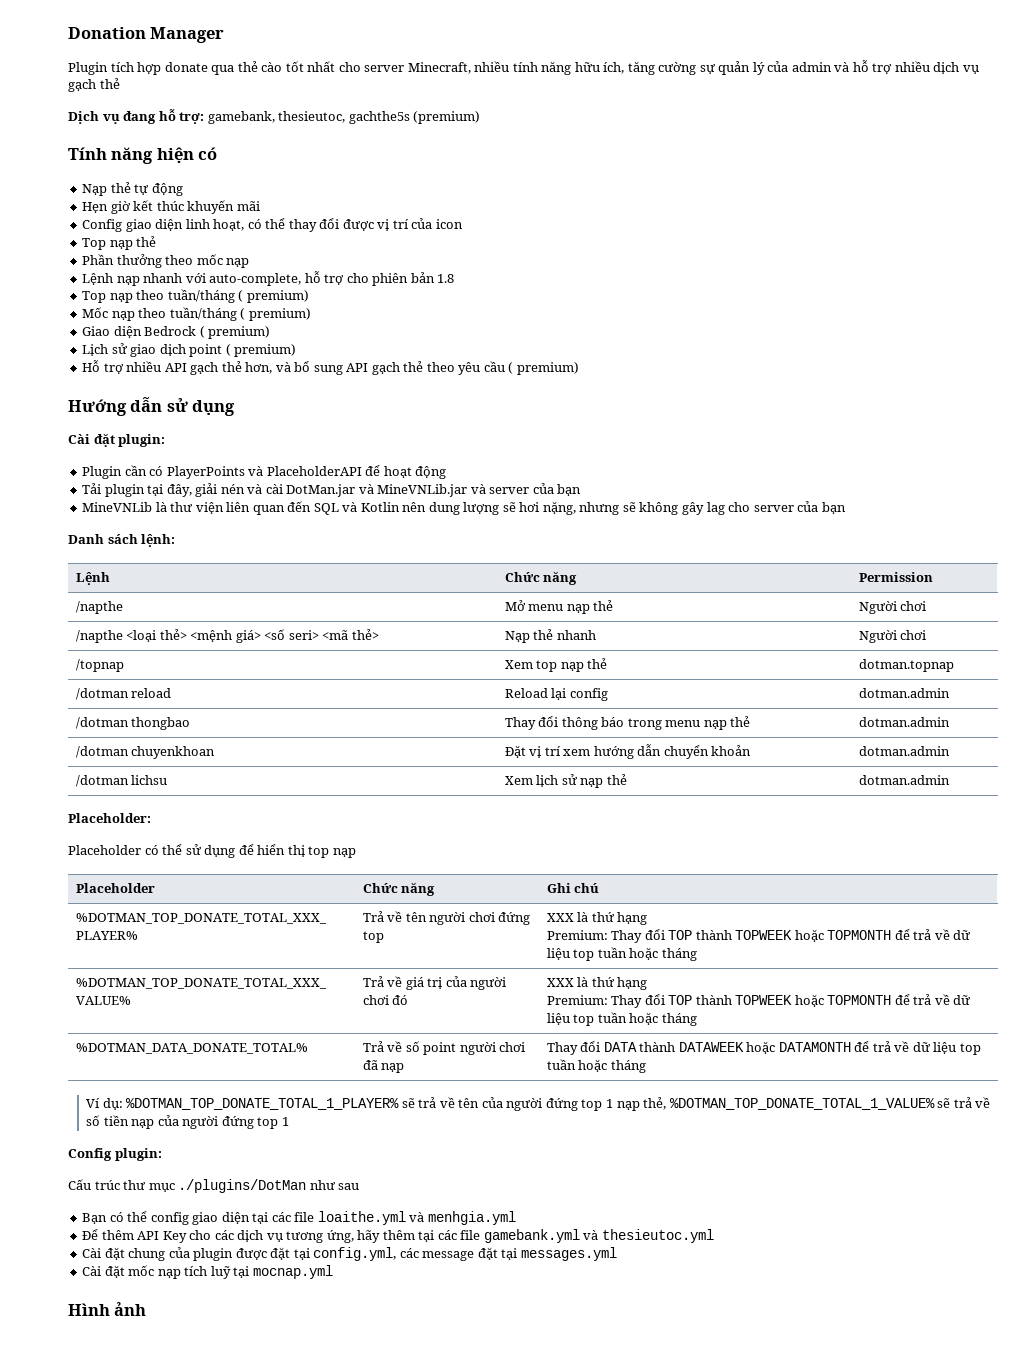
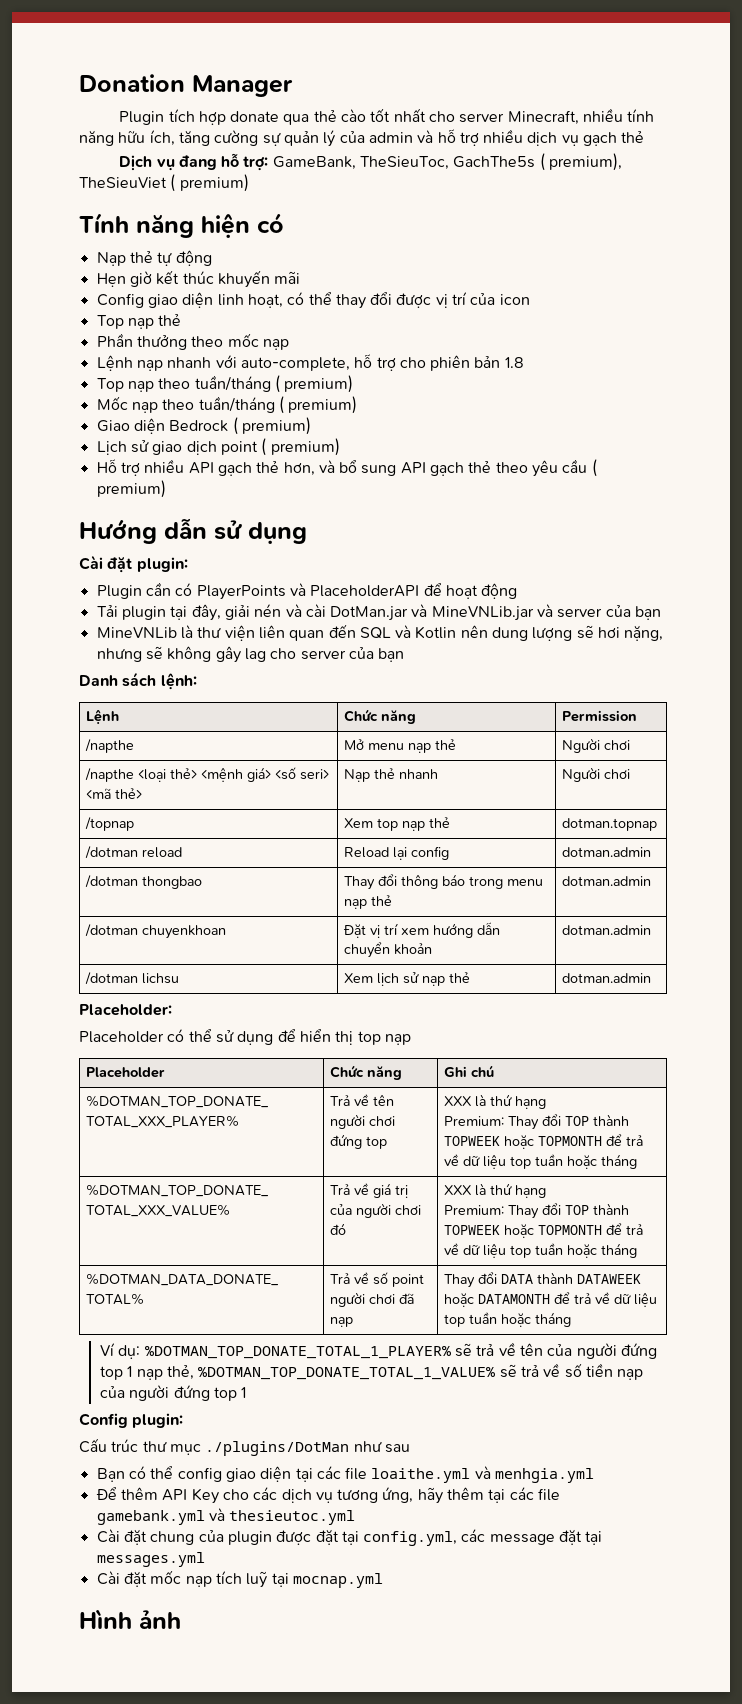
[207,111,481,124] gamebank, thesieutoc, gachthe5s (premium) -> [272,153,623,171] [79,174,249,192] GameBank, TheSieuToc, GachThe5s ( premium), TheSieuViet ( premium)

